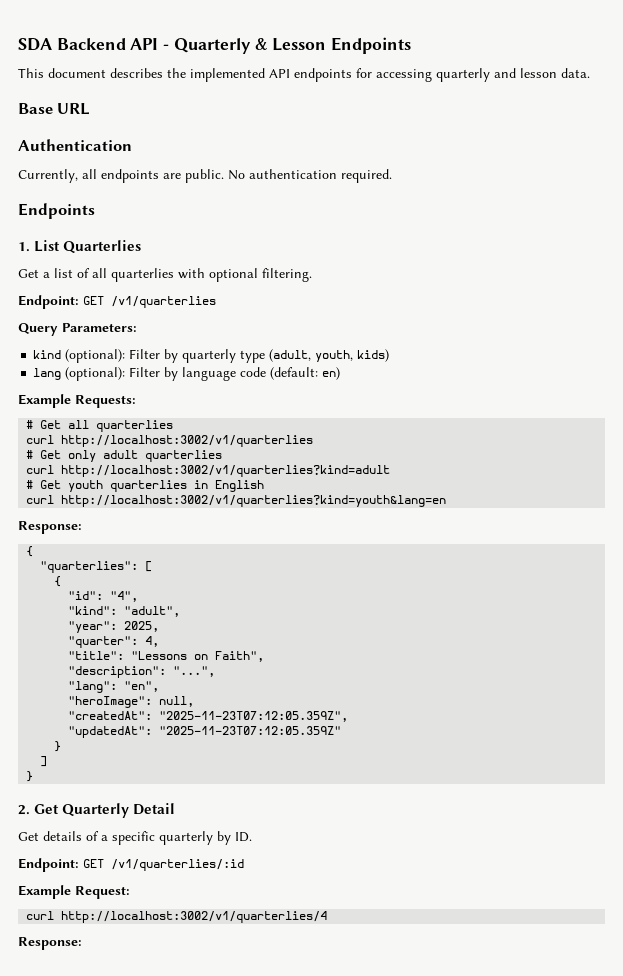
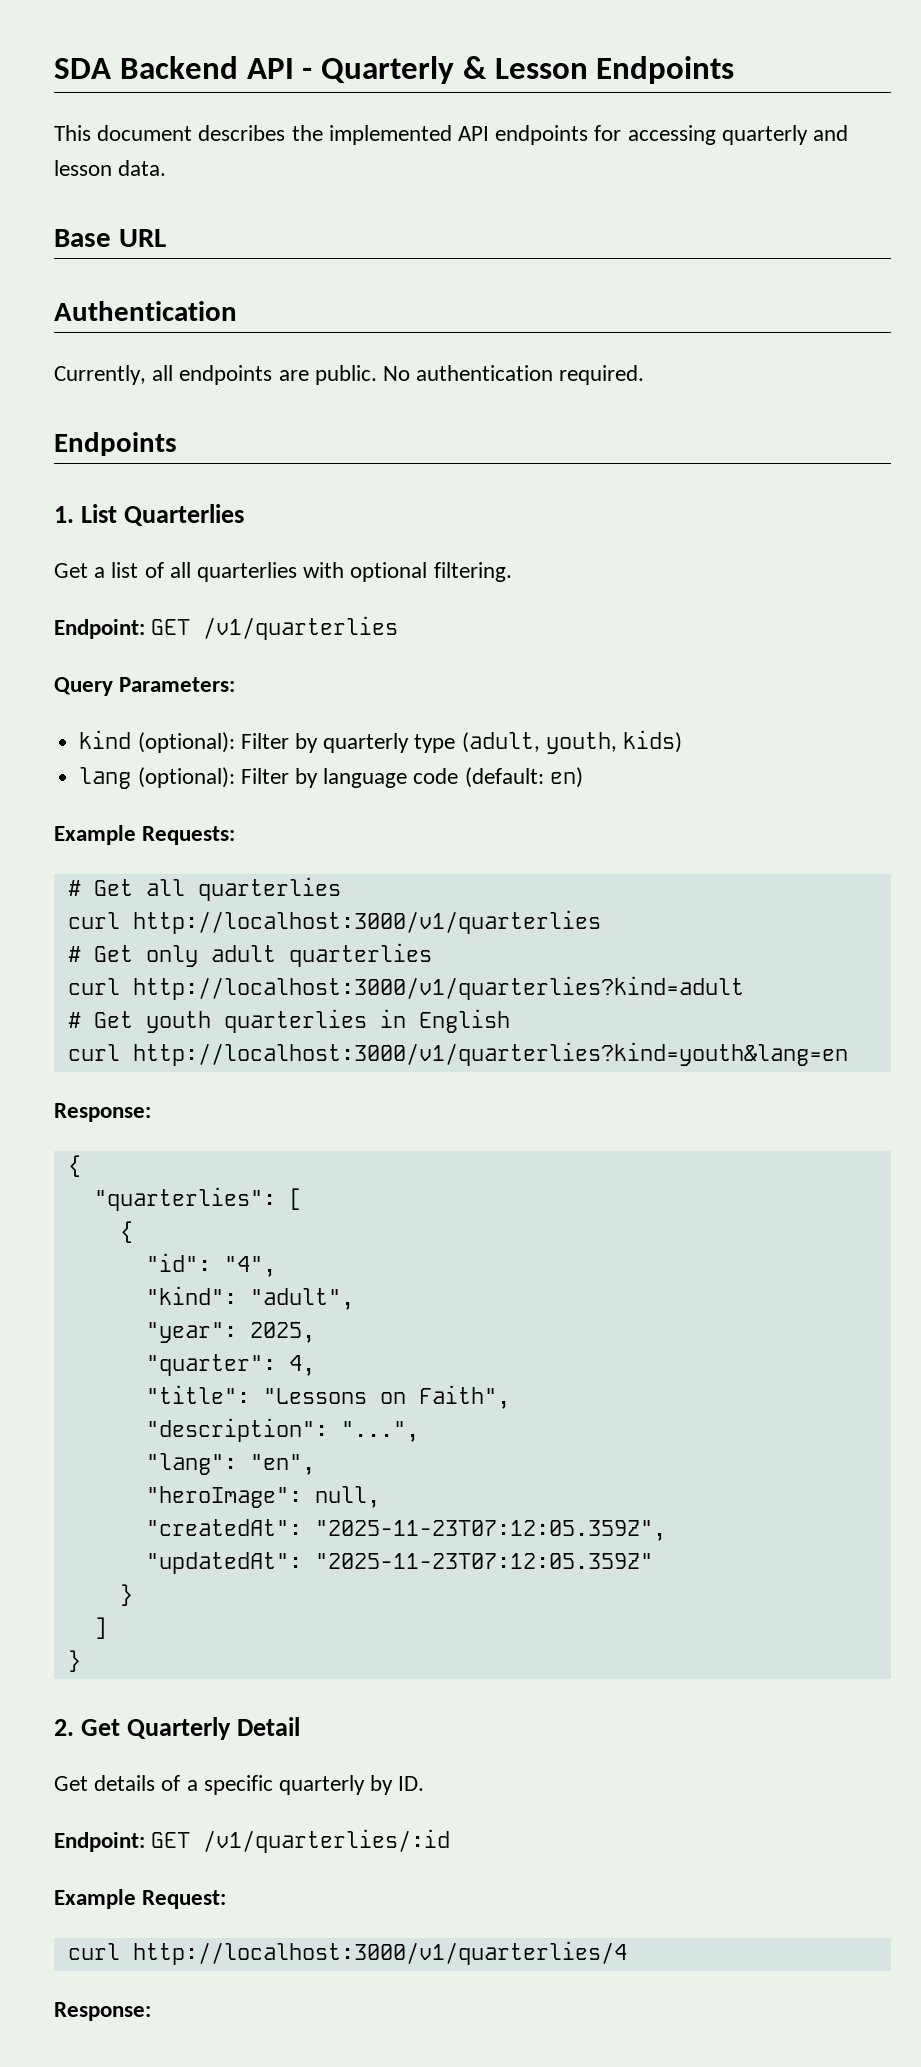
[61,435,314,447] http://localhost:3002/v1/quarterlies -> [132,910,601,934] http://localhost:3000/v1/quarterlies
[61,465,391,477] http://localhost:3002/v1/quarterlies?kind=adult -> [132,976,744,1000] http://localhost:3000/v1/quarterlies?kind=adult
[61,495,447,507] http://localhost:3002/v1/quarterlies?kind=youth&lang=en -> [132,1042,848,1066] http://localhost:3000/v1/quarterlies?kind=youth&lang=en
[61,911,328,923] http://localhost:3002/v1/quarterlies/4 -> [132,1941,627,1965] http://localhost:3000/v1/quarterlies/4

